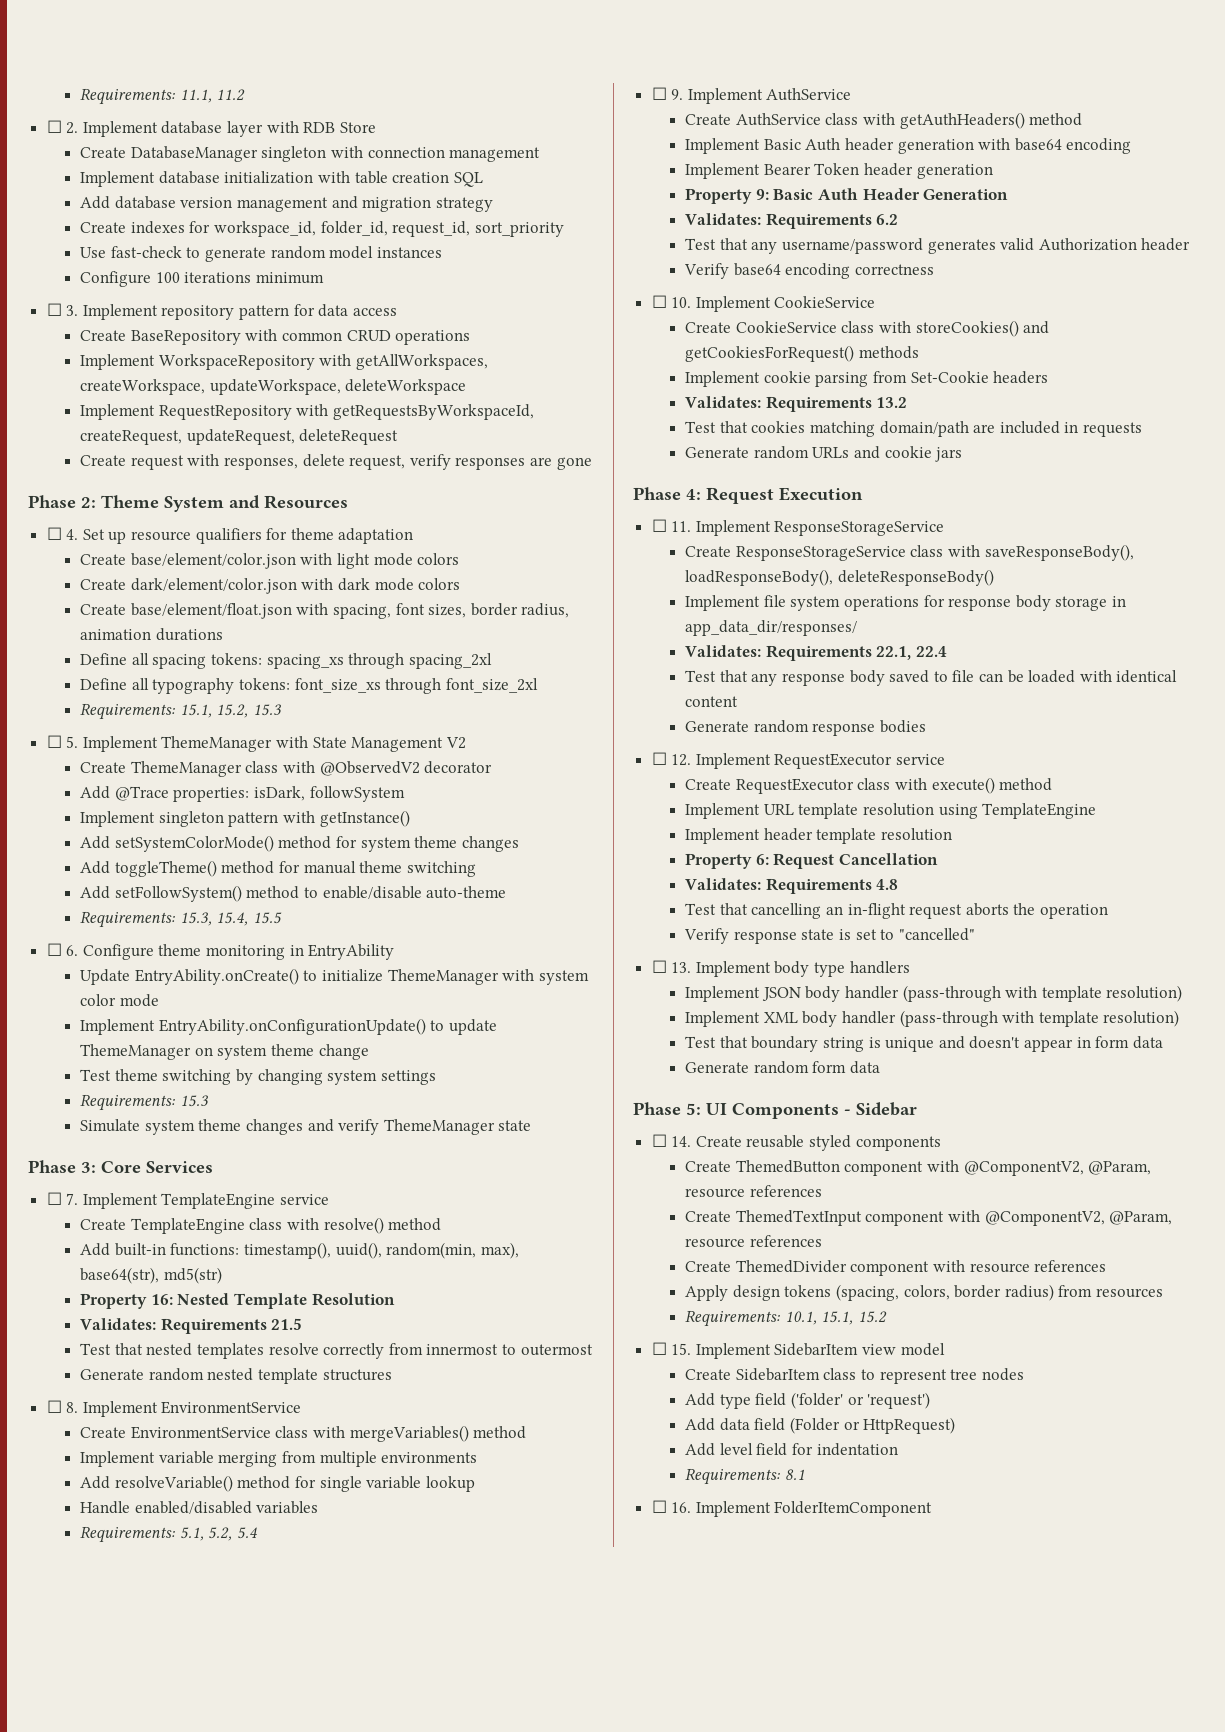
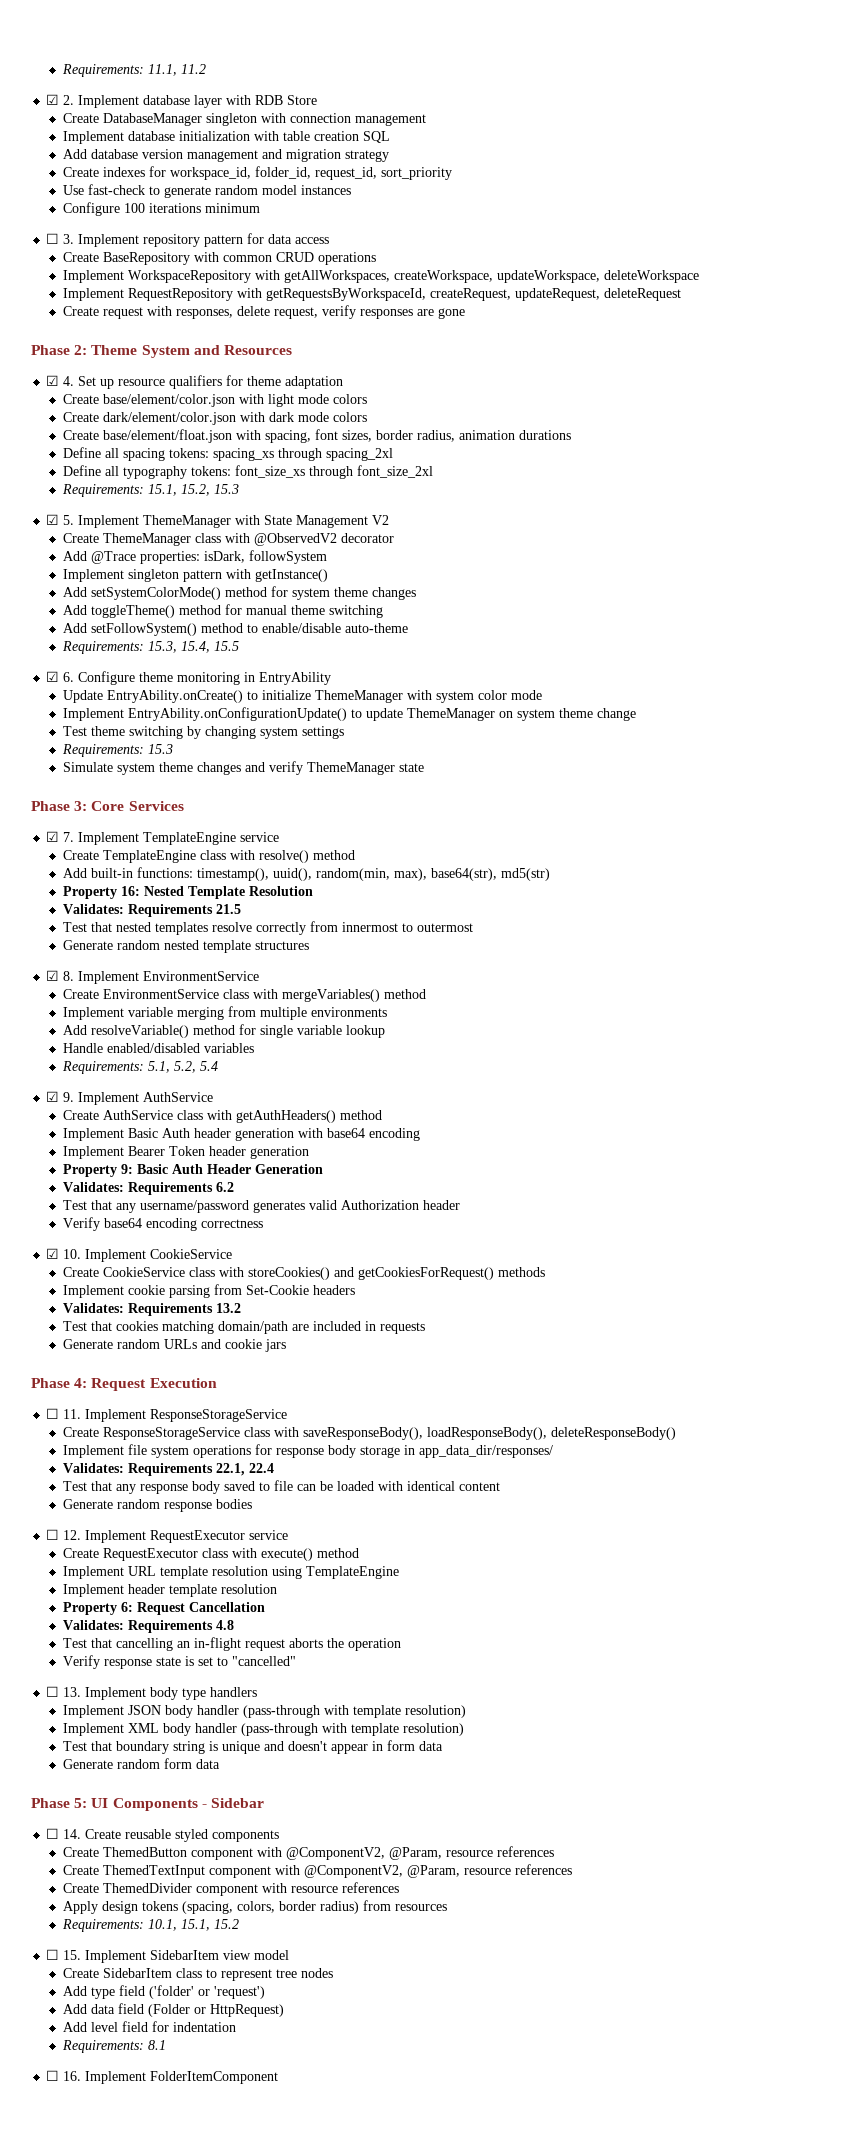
[46,120,62,133] ☐ -> [46,94,60,105] ☑
[46,527,62,540] ☐ -> [46,375,60,386] ☑
[46,735,62,748] ☐ -> [46,514,60,525] ☑
[46,943,62,956] ☐ -> [46,671,60,682] ☑
[46,1192,62,1205] ☐ -> [46,831,60,842] ☑
[46,1400,62,1413] ☐ -> [46,970,60,981] ☑
[651,87,667,100] ☐ -> [46,1091,60,1102] ☑
[651,295,667,308] ☐ -> [46,1248,60,1259] ☑

